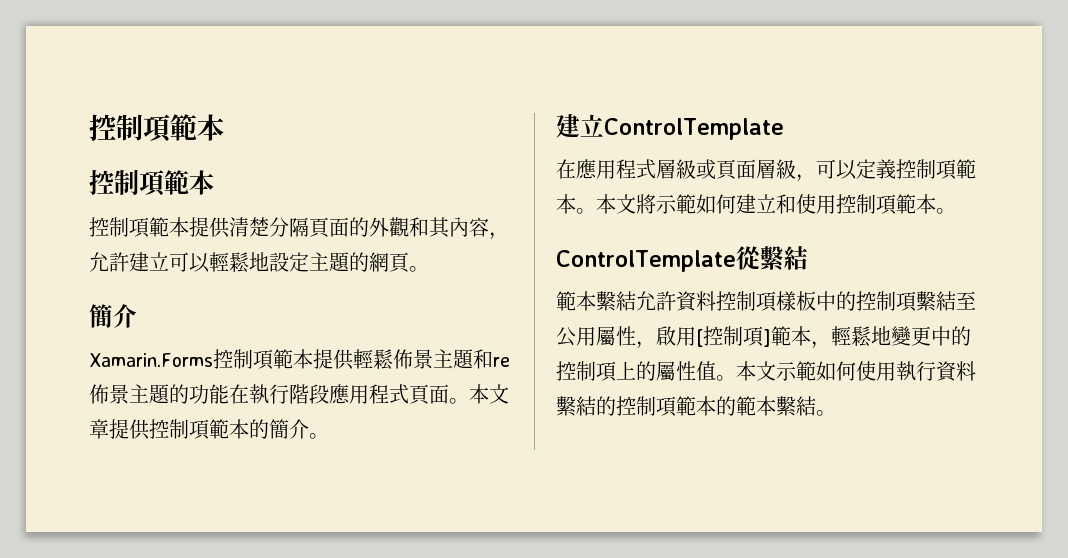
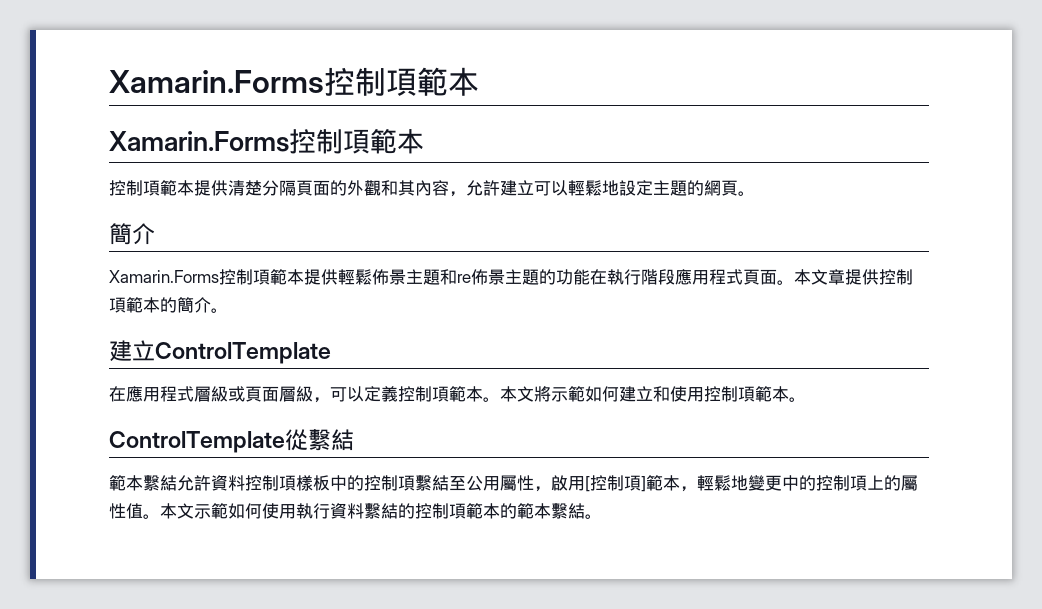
[89,114,224,142] 控制項範本 // -> [109,67,479,96] [109,131,289,152] Xamarin.Forms控制項範本 // Xamarin.Forms

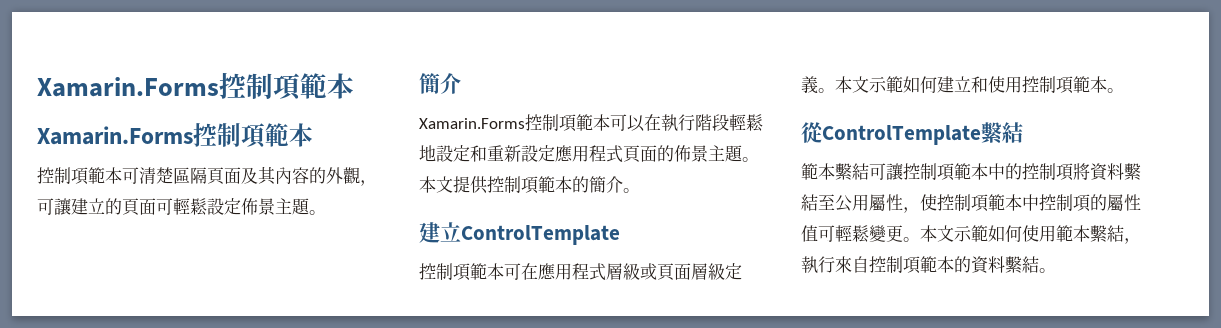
[194,180,738,197] 提供清楚分隔頁面的外觀和其內容，允許建立可以輕鬆地設定主題的網頁 -> [122,166,377,186] [37,198,310,216] 可清楚區隔頁面及其內容的外觀，可讓建立的頁面可輕鬆設定佈景主題
[304,269,845,285] 提供輕鬆佈景主題和re佈景主題的功能在執行階段應用程式頁面。本文章 -> [610,114,763,132] [419,145,759,163] [419,176,453,193] 可以在執行階段輕鬆地設定和重新設定應用程式頁面的佈景主題。本文
(331, 353) none -> [419,263,521,281] 控制項範本可
[313,386,551,403] ，可以定義控制項範本。本文將 -> [725,263,742,280] [801,76,869,94] 定義。本文
[109,429,308,453] ControlTemplate從 -> [801,122,981,145] 從ControlTemplate
[177,475,415,491] 允許資料控制項樣板中的控制項 -> [869,163,1124,181] 可讓控制項範本中的控制項將資料
[551,475,918,492] [109,503,143,519] 啟用[控制項]範本，輕鬆地變更中的控制項上的屬性值 -> [920,194,1141,212] [801,225,903,243] 使控制項範本中控制項的屬性值可輕鬆變更
[296,503,551,519] 執行資料繫結的控制項範本的範本 -> [1056,225,1141,244] [801,256,1005,274] 範本繫結，執行來自控制項範本的資料

